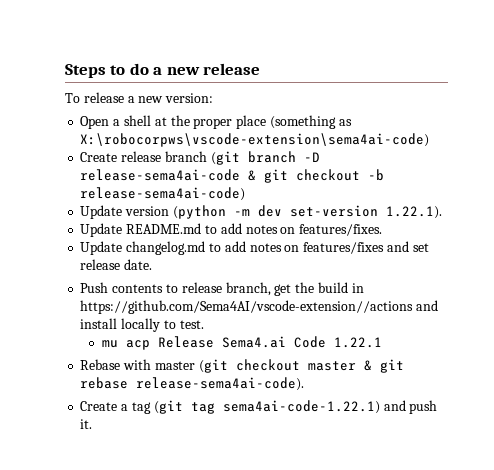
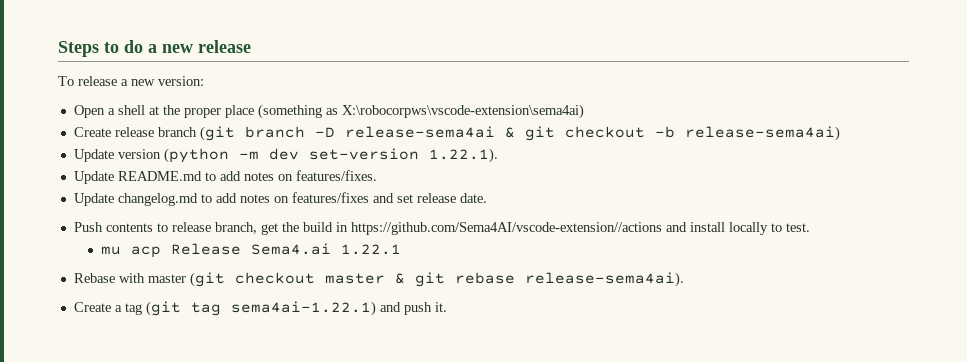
[80,133,430,147] X:\robocorpws\vscode-extension\sema4ai-code) -> [341,104,584,119] X:\robocorpws\vscode-extension\sema4ai)
[80,169,241,181] release-sema4ai-code -> [344,126,495,138] release-sema4ai
[80,187,246,201] release-sema4ai-code) -> [684,126,840,141] release-sema4ai)
[293,336,326,348] Code -> (331, 249) none
[136,377,305,391] release-sema4ai-code). -> [524,272,684,287] release-sema4ai).
[222,400,380,414] sema4ai-code-1.22.1) -> [230,301,376,316] sema4ai-1.22.1)

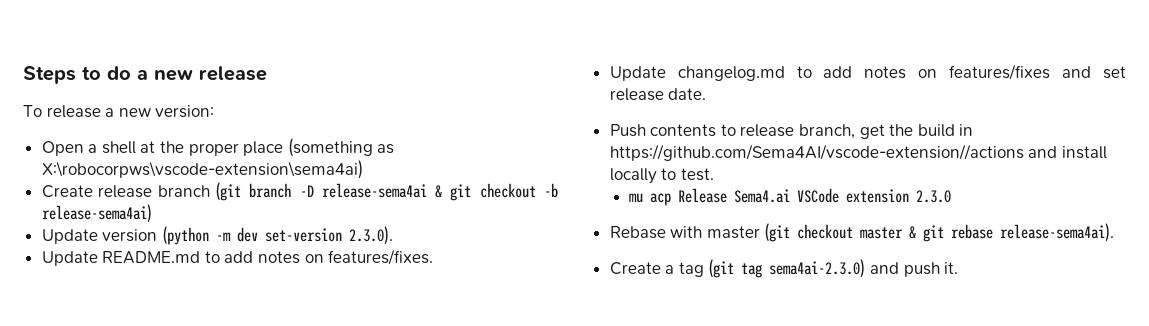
[428,148,498,163] 1.22.1). -> [348,226,393,245] 2.3.0).
[340,244,401,255] 1.22.1 -> [797,188,952,203] VSCode extension 2.3.0
[230,301,376,316] sema4ai-1.22.1) -> [769,259,866,278] sema4ai-2.3.0)

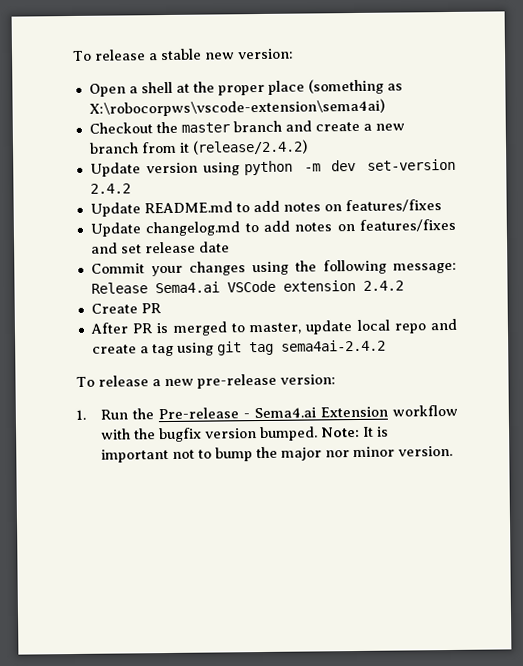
[23,66,267,84] [23,105,115,118] Steps to do a new release // To release a -> [72,48,202,61] To release a stable
[41,182,558,201] [41,204,152,223] Create release branch (git branch -D release-sema4ai & git checkout -b release-sema4ai) -> [88,120,405,134] [88,139,308,155] Checkout the master branch and create a new branch from it (release/2.4.2)
[161,226,209,245] (python -> [202,160,294,176] using python
[348,226,393,245] 2.3.0). -> [89,183,131,194] 2.4.2
[328,249,434,265] features/fixes. -> [344,199,442,213] features/fixes
[668,88,707,100] [609,124,974,139] [609,144,1107,161] [609,168,714,184] [629,188,952,206] [609,223,1115,242] [609,259,959,278] date. // Push contents to release branch, get the build in https://github.com/Sema4AI/vscode-extension//actions and install locally to test. // mu acp Release Sema4.ai VSCode extension 2.3.0 // Rebase with master (git checkout master & git rebase release-sema4ai). // Create a tag (git tag sema4ai-2.3.0) and push it. -> [198,241,230,253] [90,259,457,277] [90,279,404,294] [90,303,161,314] [89,318,457,336] [91,339,386,357] [76,373,336,389] [76,404,458,420] [100,426,389,443] [100,445,453,463] date // Commit your changes using the following message: Release Sema4.ai VSCode extension 2.4.2 // Create PR // After PR is merged to master, update local repo and create a tag using git tag sema4ai-2.4.2 // To release a new pre-release version: // 1. Run the Pre-release - Sema4.ai Extension workflow with the bugfix version bumped. Note: It is important not to bump the major nor minor version.

